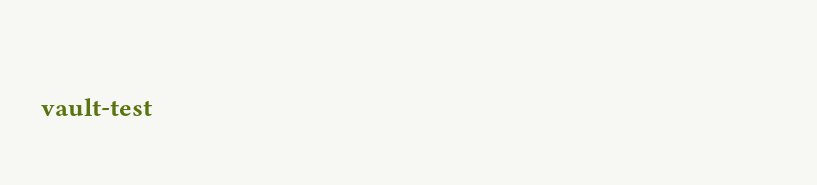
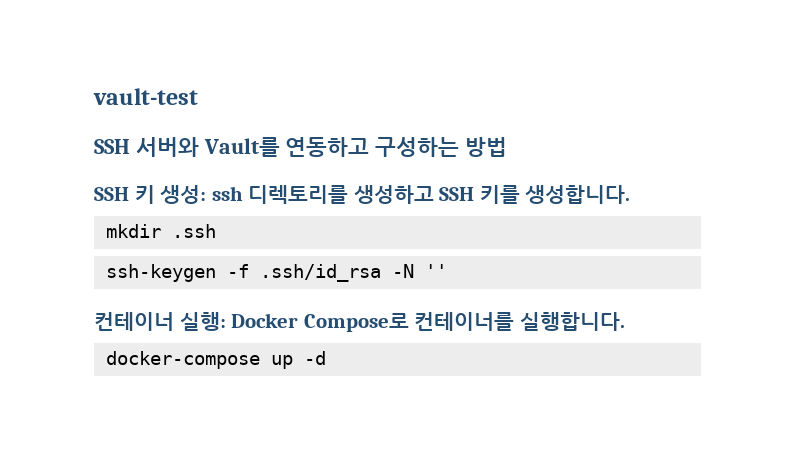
(152, 107) none -> [94,137,508,157] [94,185,631,204] [106,224,216,238] [106,264,447,282] [94,312,625,332] [106,351,326,369] // SSH 서버와 Vault를 연동하고 구성하는 방법 // SSH 키 생성: ssh 디렉토리를 생성하고 SSH 키를 생성합니다. // mkdir .ssh // ssh-keygen -f .ssh/id_rsa -N '' // 컨테이너 실행: Docker Compose로 컨테이너를 실행합니다. // docker-compose up -d

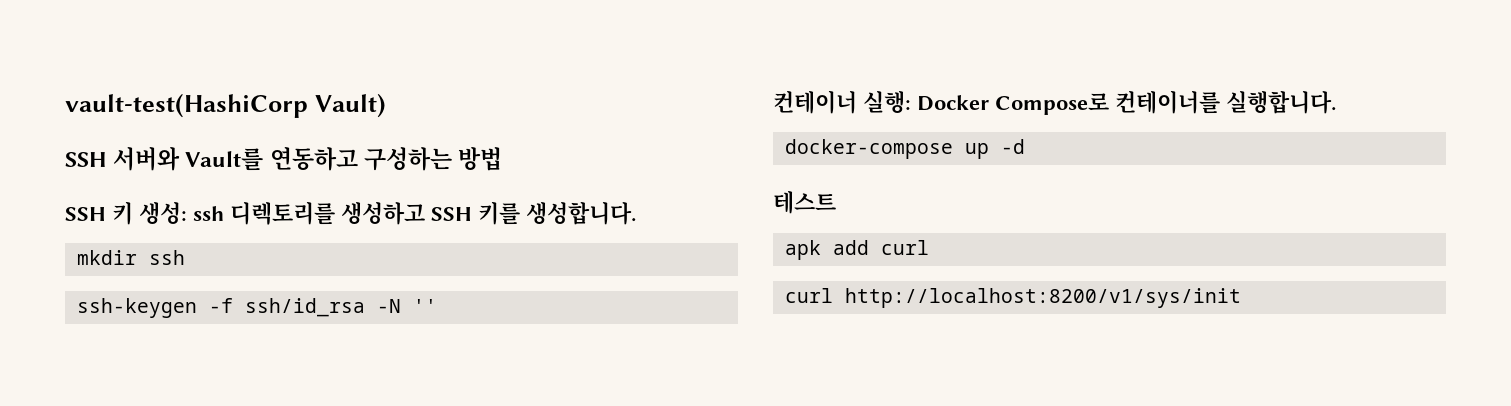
[93,88,198,105] vault-test -> [65,93,386,118] vault-test(HashiCorp Vault)
[172,224,216,238] .ssh -> [149,250,185,265] ssh
[260,264,381,282] .ssh/id_rsa -> [245,298,365,317] ssh/id_rsa
(326, 358) none -> [773,191,836,214] [785,240,929,260] [785,288,1241,308] // 테스트 // apk add curl // curl http://localhost:8200/v1/sys/init

